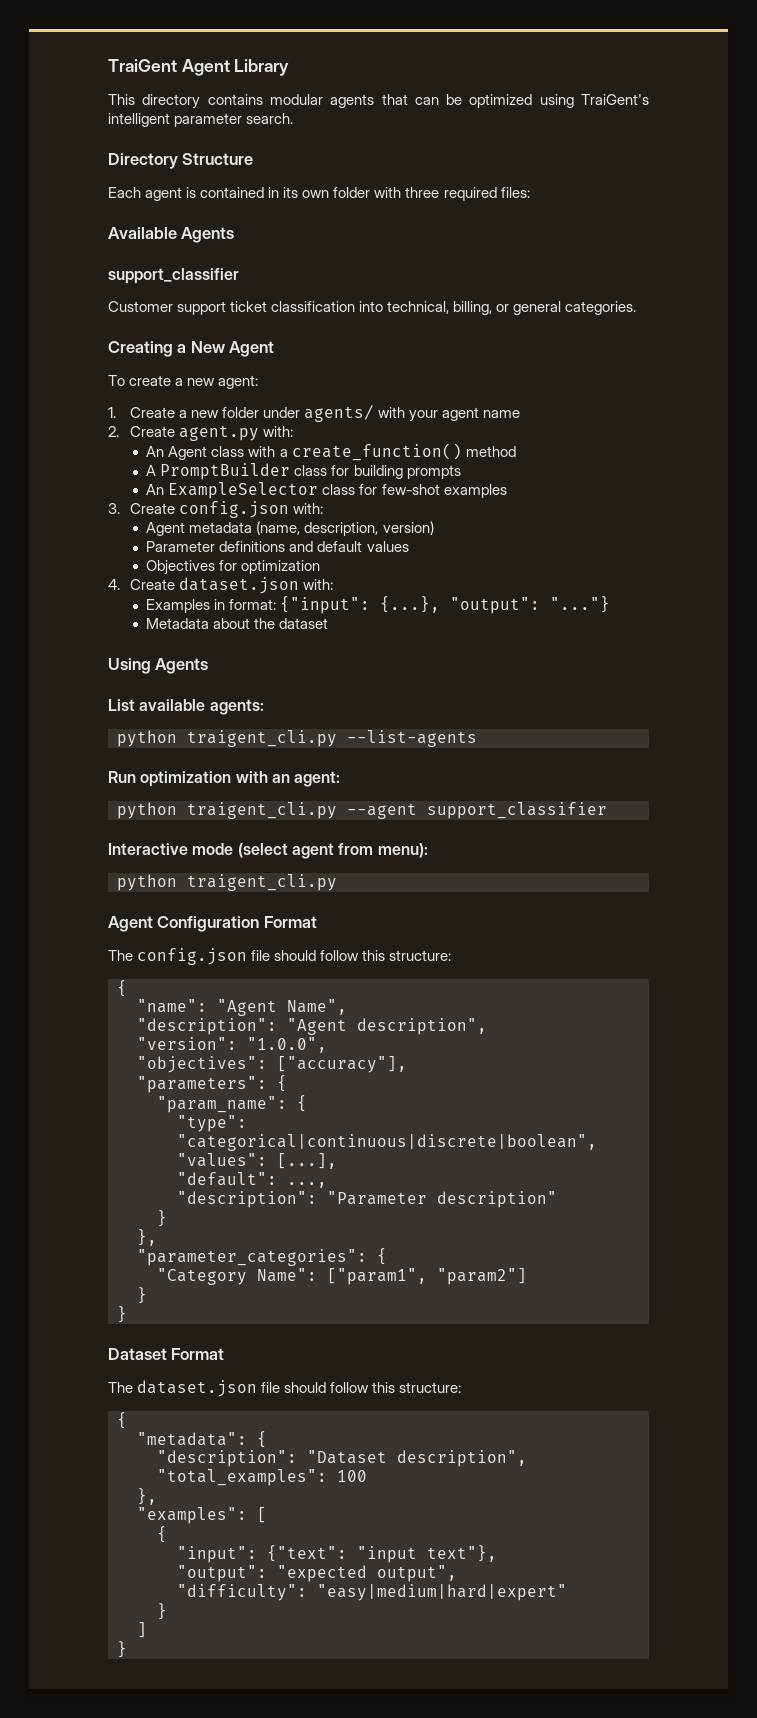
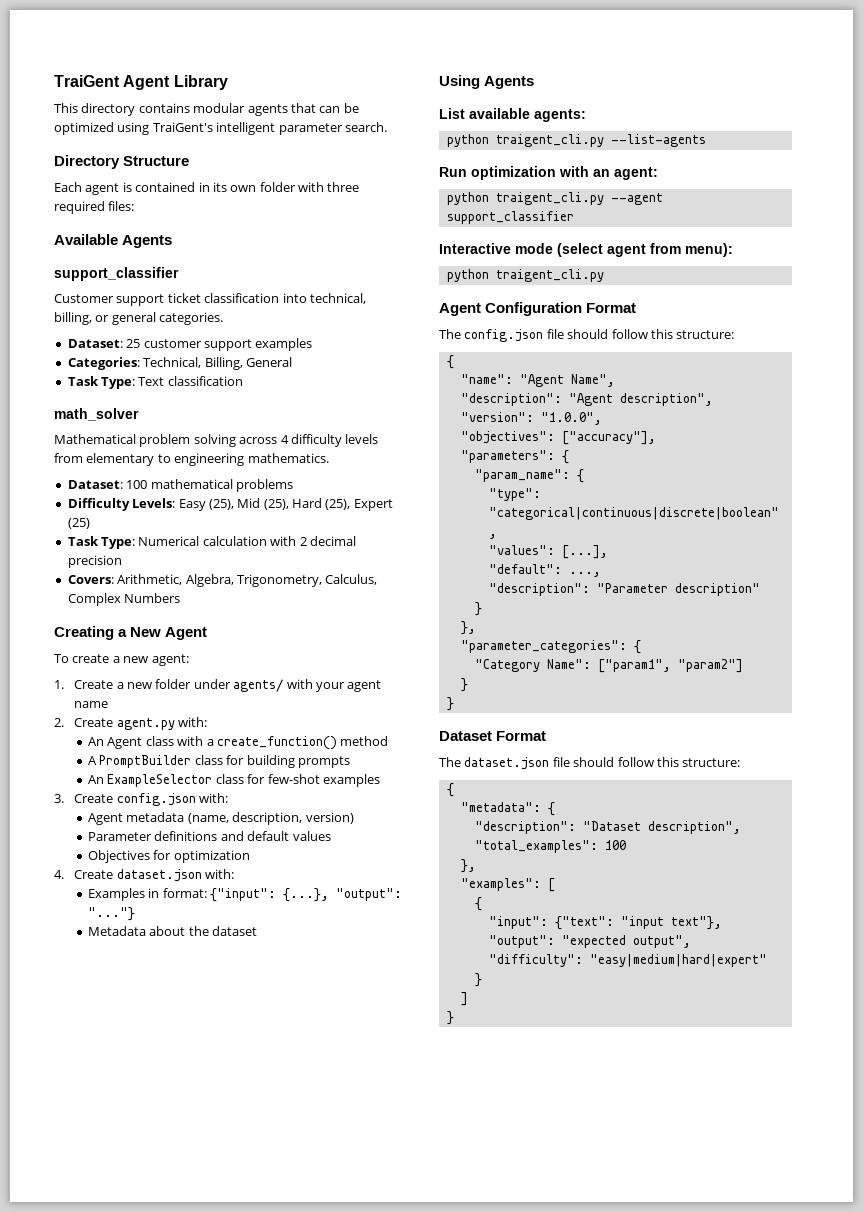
(637, 308) none -> [67,338,313,351] [67,357,292,370] [67,376,243,389] [54,408,139,421] [54,434,379,447] [54,453,329,466] [67,479,293,492] [67,498,393,511] [67,518,90,529] [67,536,356,549] [67,555,122,568] [67,574,378,587] [67,593,181,606] // Dataset: 25 customer support examples // Categories: Technical, Billing, General // Task Type: Text classification // math_solver // Mathematical problem solving across 4 difficulty levels from elementary to engineering mathematics. // Dataset: 100 mathematical problems // Difficulty Levels: Easy (25), Mid (25), Hard (25), Expert (25) // Task Type: Numerical calculation with 2 decimal precision // Covers: Arithmetic, Algebra, Trigonometry, Calculus, Complex Numbers

